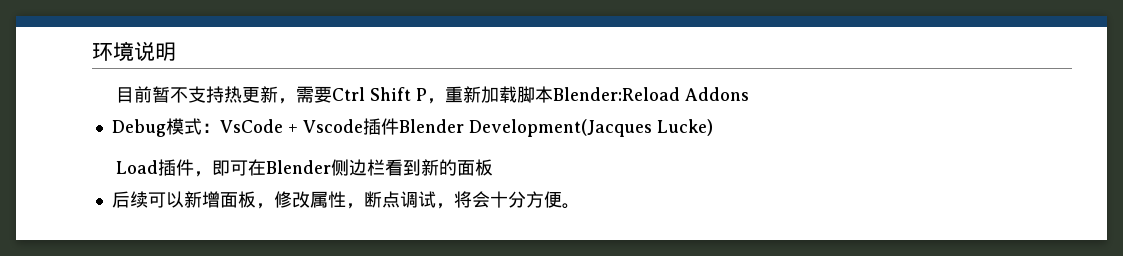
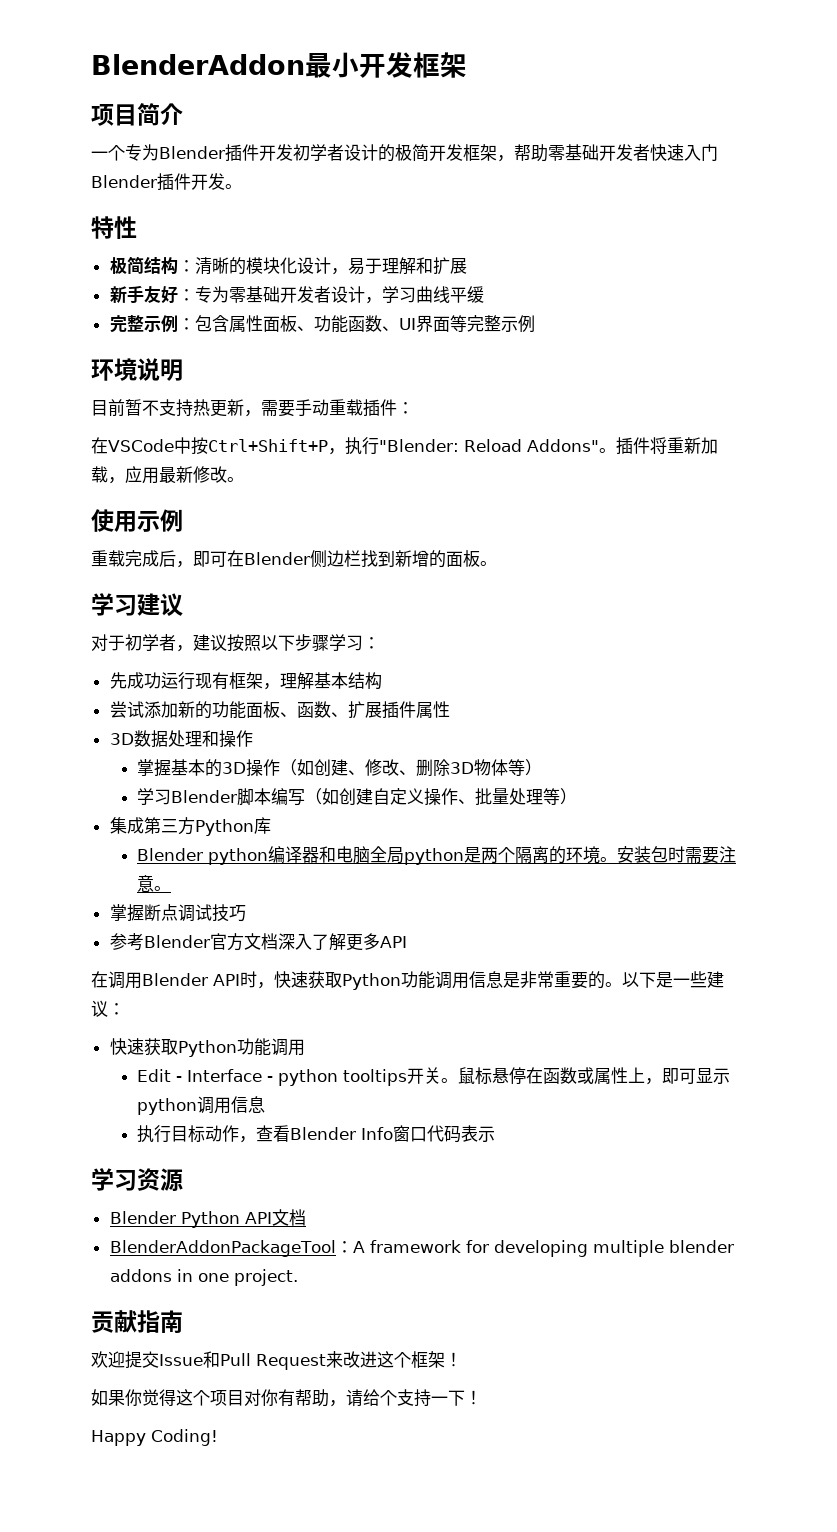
(92, 52) none -> [91,52,467,78] [91,103,183,126] [91,144,718,162] [91,173,242,191] [91,216,137,239] [109,256,467,275] [109,285,484,304] [109,315,535,333] BlenderAddon最小开发框架 // 项目简介 // 一个专为Blender插件开发初学者设计的极简开发框架，帮助零基础开发者快速入门Blender插件开发。 // 特性 // 极简结构：清晰的模块化设计，易于理解和扩展 // 新手友好：专为零基础开发者设计，学习曲线平缓 // 完整示例：包含属性面板、功能函数、UI界面等完整示例 //
[331,86,749,104] [111,118,713,137] [115,159,194,176] Ctrl Shift P，重新加载脚本Blender:Reload Addons // Debug模式：VsCode + Vscode插件Blender Development(Jacques Lucke) // Load插件 -> [295,399,414,417] [91,437,718,455] [91,466,244,484] [91,509,183,532] [91,550,176,567] 手动重载插件： // 在VSCode中按Ctrl+Shift+P，执行"Blender: Reload Addons"。插件将重新加载，应用最新修改。 // 使用示例 // 重载完成后
[384,159,439,176] 看到新 -> [361,550,429,567] 找到新增
[111,191,580,209] // 后续可以新增面板，修改属性，断点调试，将会十分方便。 -> [480,561,497,566] [91,593,183,617] [91,634,380,652] [109,672,382,690] [109,701,450,719] [109,730,253,748] [136,759,542,777] [136,788,577,806] [109,817,271,836] [136,846,736,865] [136,875,171,892] [109,904,246,922] [109,933,407,951] [91,971,724,990] [91,1000,125,1017] [109,1038,305,1057] [136,1067,730,1086] [136,1096,265,1115] [136,1125,495,1143] [91,1168,183,1192] [109,1209,306,1228] [109,1240,734,1257] [109,1269,298,1286] [91,1310,183,1333] [91,1351,462,1370] [91,1389,482,1407] [91,1429,218,1446] 。 // 学习建议 // 对于初学者，建议按照以下步骤学习： // 先成功运行现有框架，理解基本结构 // 尝试添加新的功能面板、函数、扩展插件属性 // 3D数据处理和操作 // 掌握基本的3D操作（如创建、修改、删除3D物体等） // 学习Blender脚本编写（如创建自定义操作、批量处理等） // 集成第三方Python库 // Blender python编译器和电脑全局python是两个隔离的环境。安装包时需要注意。 // 掌握断点调试技巧 // 参考Blender官方文档深入了解更多API // 在调用Blender API时，快速获取Python功能调用信息是非常重要的。以下是一些建议： // 快速获取Python功能调用 // Edit - Interface - python tooltips开关。鼠标悬停在函数或属性上，即可显示python调用信息 // 执行目标动作，查看Blender Info窗口代码表示 // 学习资源 // Blender Python API文档 // BlenderAddonPackageTool：A framework for developing multiple blender addons in one project. // 贡献指南 // 欢迎提交Issue和Pull Request来改进这个框架！ // 如果你觉得这个项目对你有帮助，请给个支持一下！ // Happy Coding!

